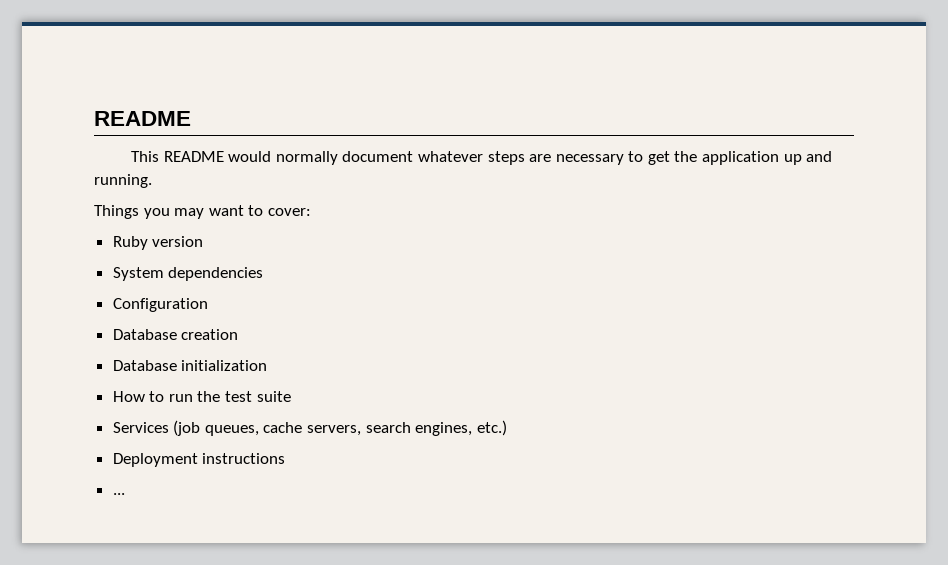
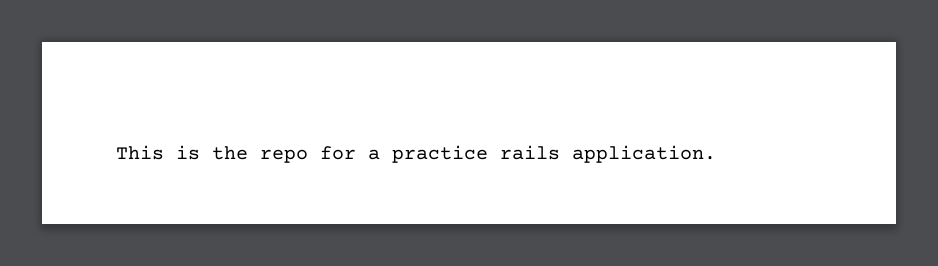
[94,111,191,126] [130,151,833,165] [94,174,152,188] [94,205,311,219] [112,236,204,250] [112,267,264,281] [112,298,208,312] [112,329,239,340] [112,360,268,371] [112,391,291,402] [112,420,507,436] [112,453,286,467] [112,493,125,495] README // This README would normally document whatever steps are necessary to get the application up and running. // Things you may want to cover: // Ruby version // System dependencies // Configuration // Database creation // Database initialization // How to run the test suite // Services (job queues, cache servers, search engines, etc.) // Deployment instructions // ... -> [116,145,716,163] This is the repo for a practice rails application.

